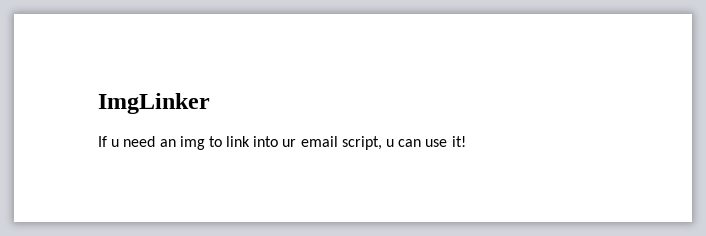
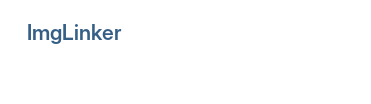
[98,136,466,150] // If u need an img to link into ur email script, u can use it! -> (122, 34) none

